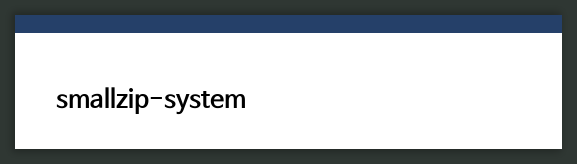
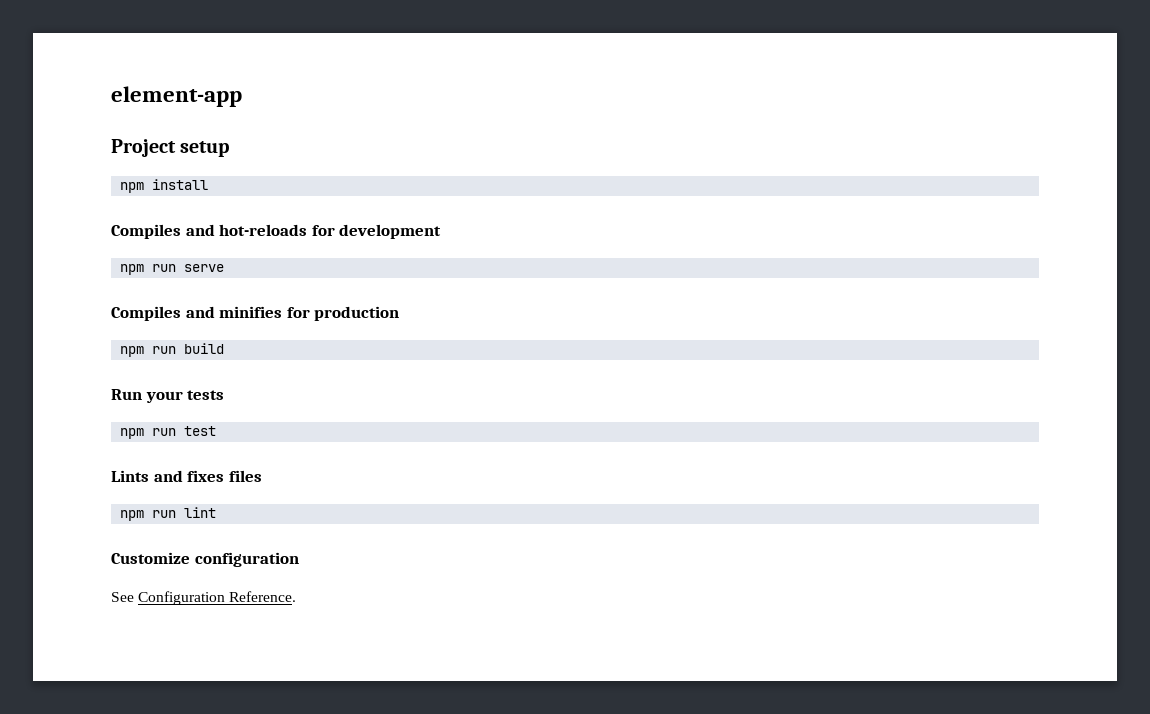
[56,87,246,115] smallzip-system -> [111,86,242,107] [111,139,230,157] [120,179,209,193] [111,224,442,239] [120,264,225,275] [111,306,400,321] [120,343,225,357] [111,389,225,403] [120,426,217,439] [111,470,262,482] [120,507,217,521] [111,552,299,567] [111,591,297,605] element-app // Project setup // npm install // Compiles and hot-reloads for development // npm run serve // Compiles and minifies for production // npm run build // Run your tests // npm run test // Lints and fixes files // npm run lint // Customize configuration // See Configuration Reference.

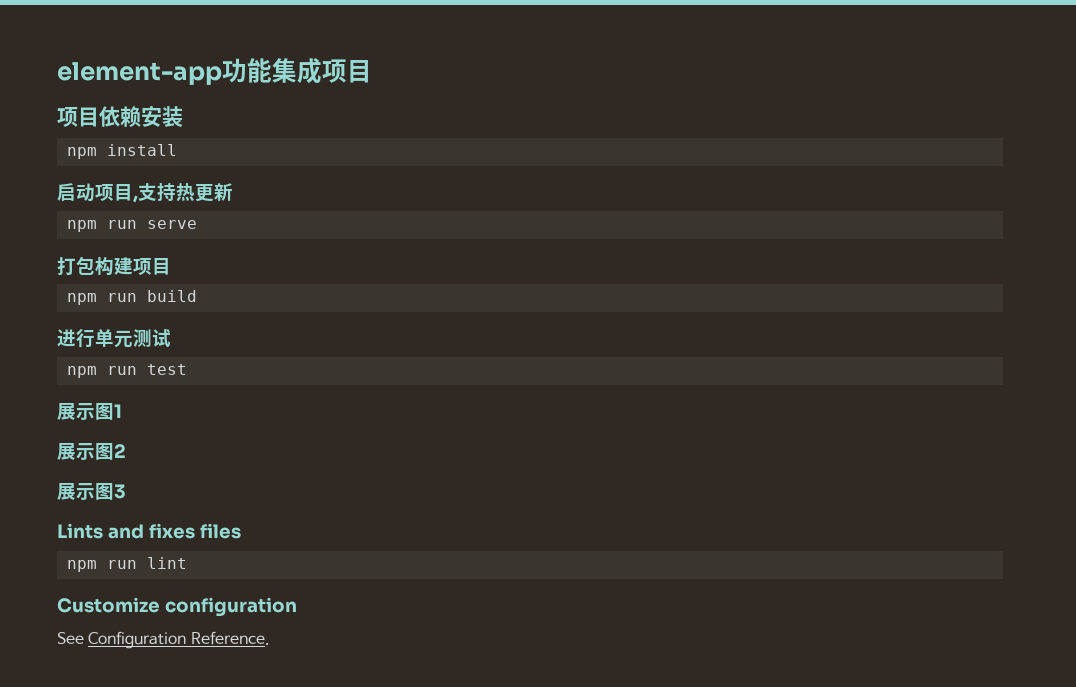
[111,139,230,157] [120,179,209,193] [111,224,442,239] [120,264,225,275] [111,306,400,321] // Project setup // npm install // Compiles and hot-reloads for development // npm run serve // Compiles and minifies for production -> [222,58,372,84] [57,106,183,127] [66,144,177,159] [57,183,233,203] [66,220,197,232] [57,256,171,276] 功能集成项目 // 项目依赖安装 // npm install // 启动项目,支持热更新 // npm run serve // 打包构建项目
[111,389,225,403] Run your tests -> [57,329,171,348] 进行单元测试
(217, 431) none -> [57,403,122,420] [57,443,126,460] [57,483,126,500] // 展示图1 // 展示图2 // 展示图3

